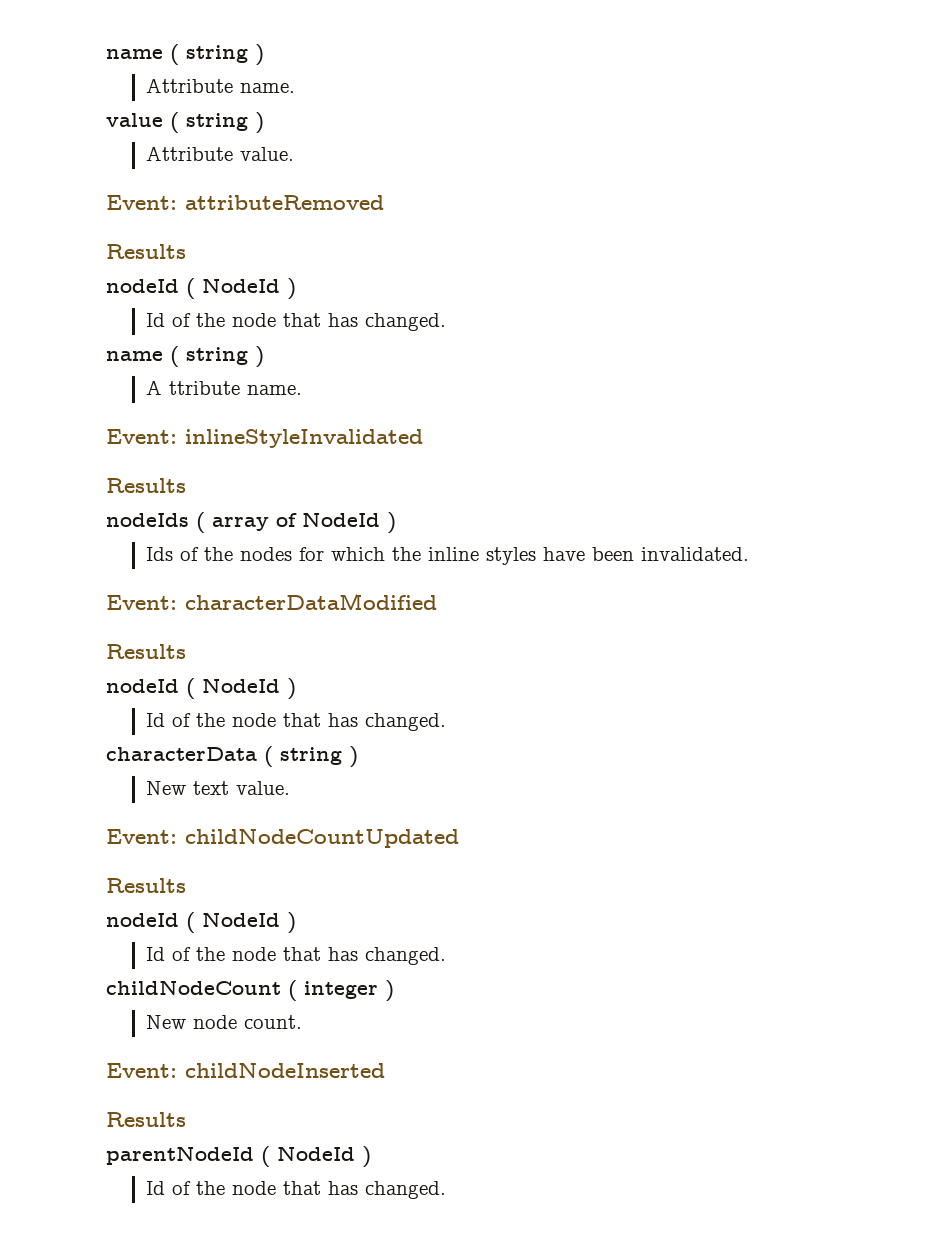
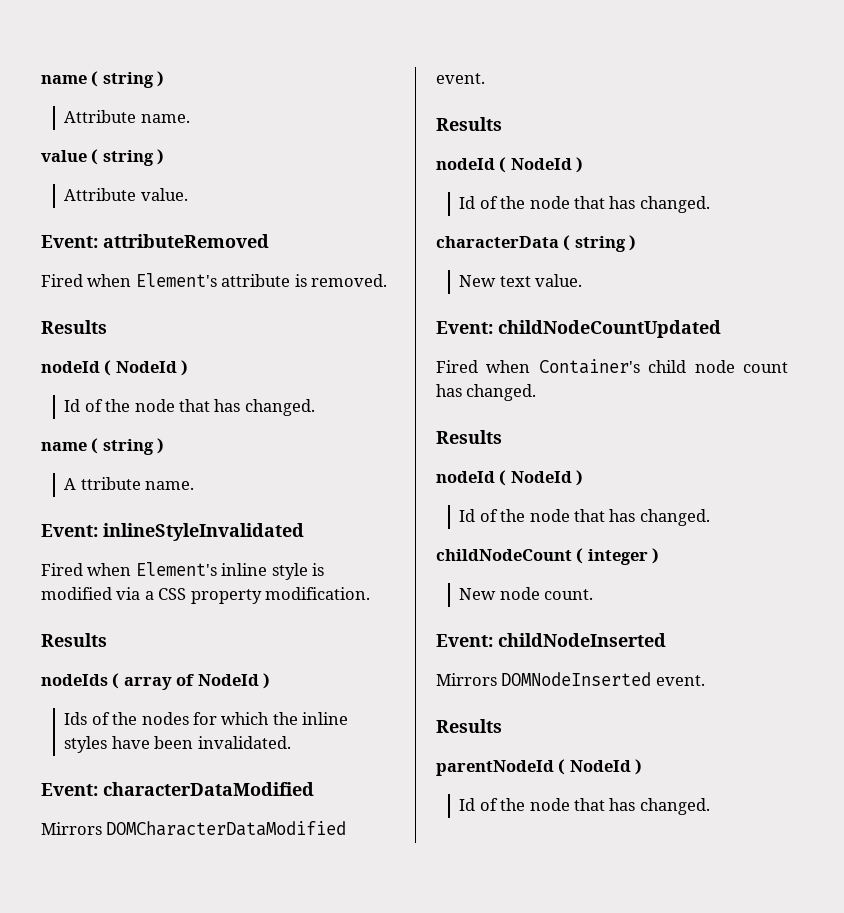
(384, 202) none -> [41,273,388,287] // Fired when Element's attribute is removed.
(423, 438) none -> [41,562,325,580] [41,587,371,604] // Fired when Element's inline style is modified via a CSS property modification.
(437, 601) none -> [41,821,347,836] [436,73,485,84] // Mirrors DOMCharacterDataModified event.
(459, 838) none -> [436,359,788,374] [436,384,537,401] // Fired when Container's child node count has changed.
(385, 1070) none -> [436,672,705,686] // Mirrors DOMNodeInserted event.

